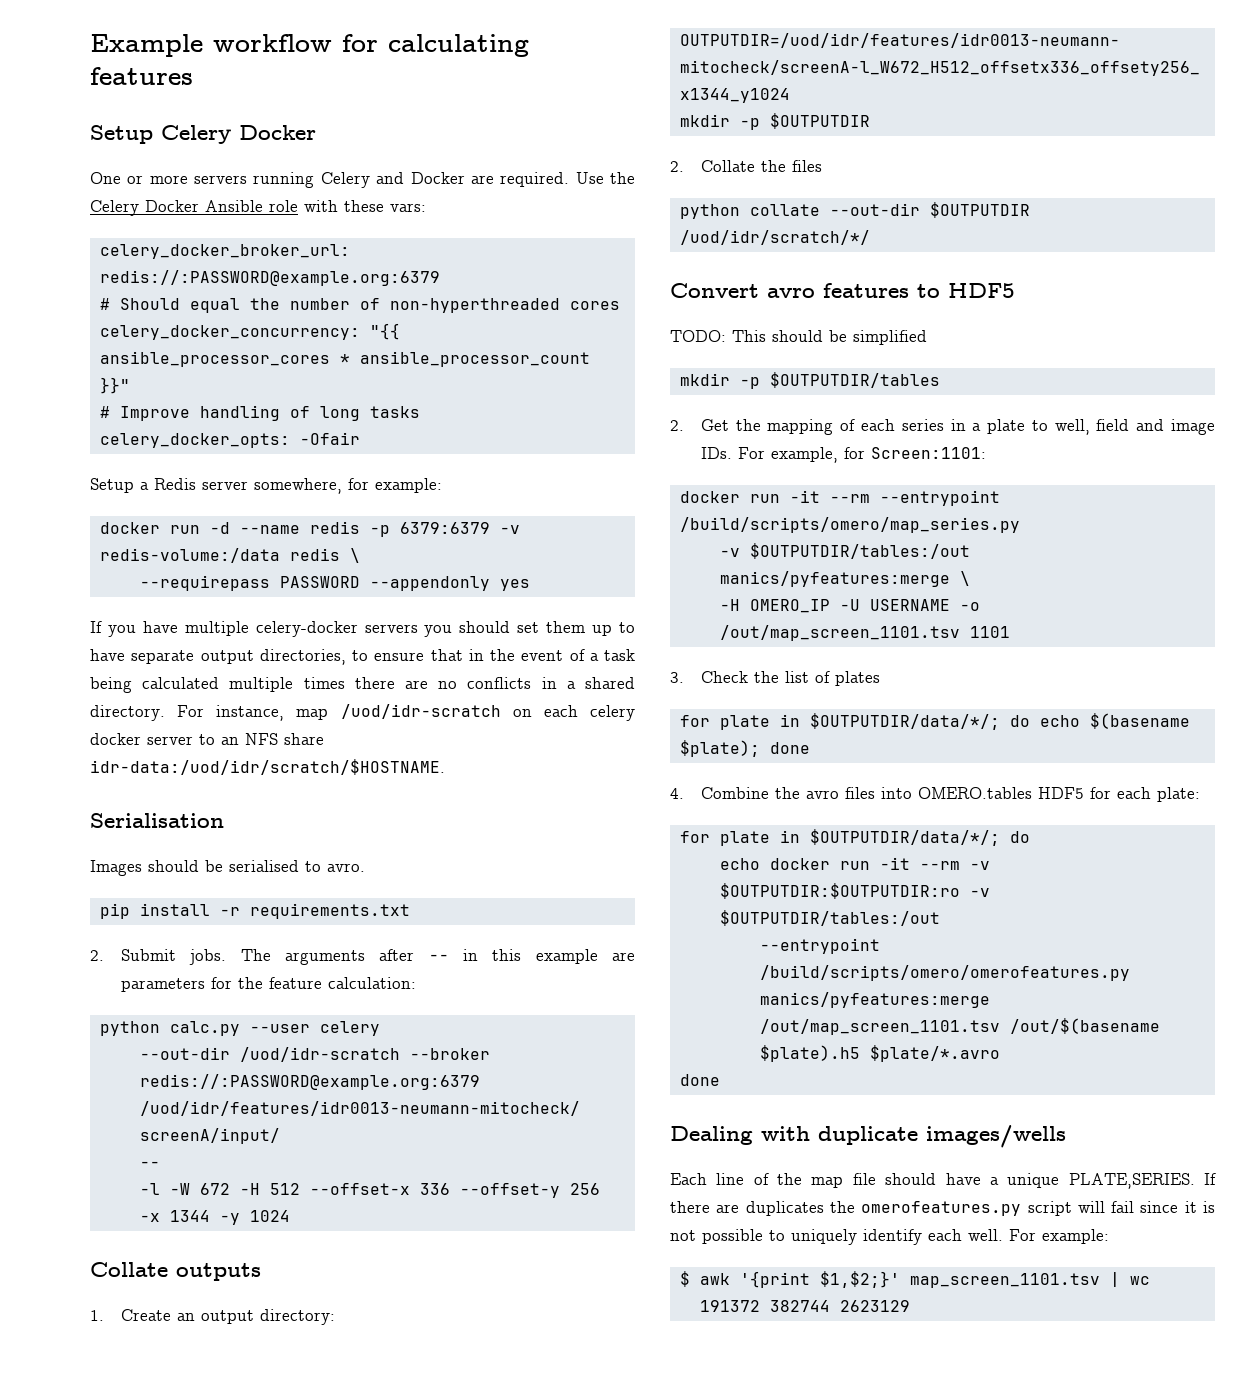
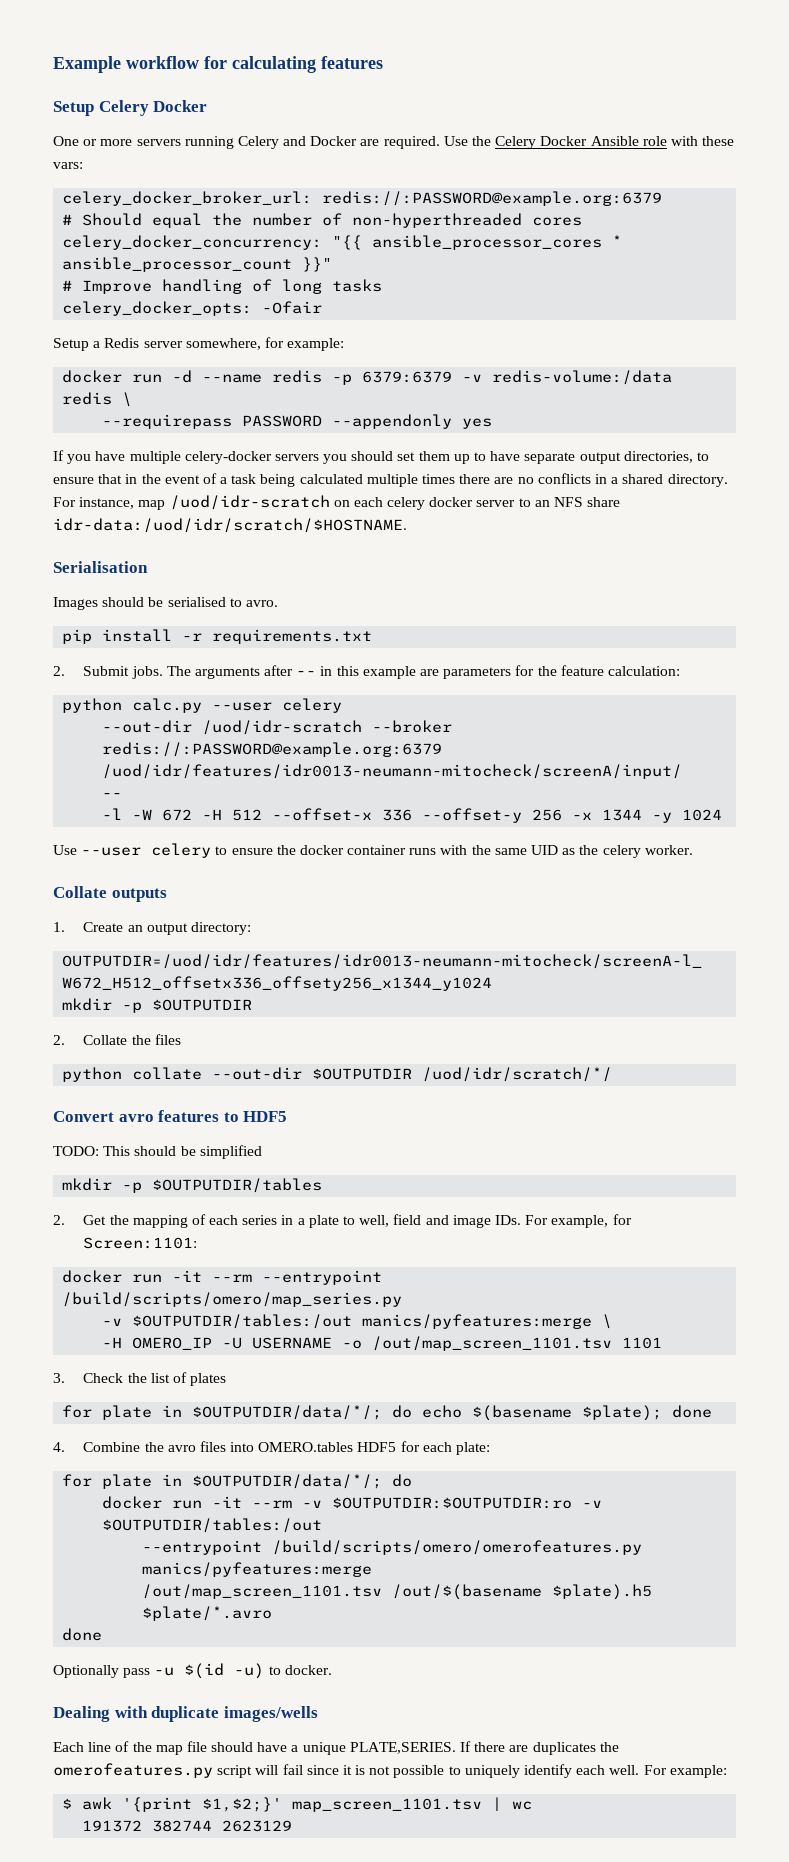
(290, 1216) none -> [53,843,693,858] // Use --user celery to ensure the docker container runs with the same UID as the celery worker.
[719,858,760,870] echo -> (413, 1480) none
(720, 1080) none -> [53,1663,332,1679] // Optionally pass -u $(id -u) to docker.

